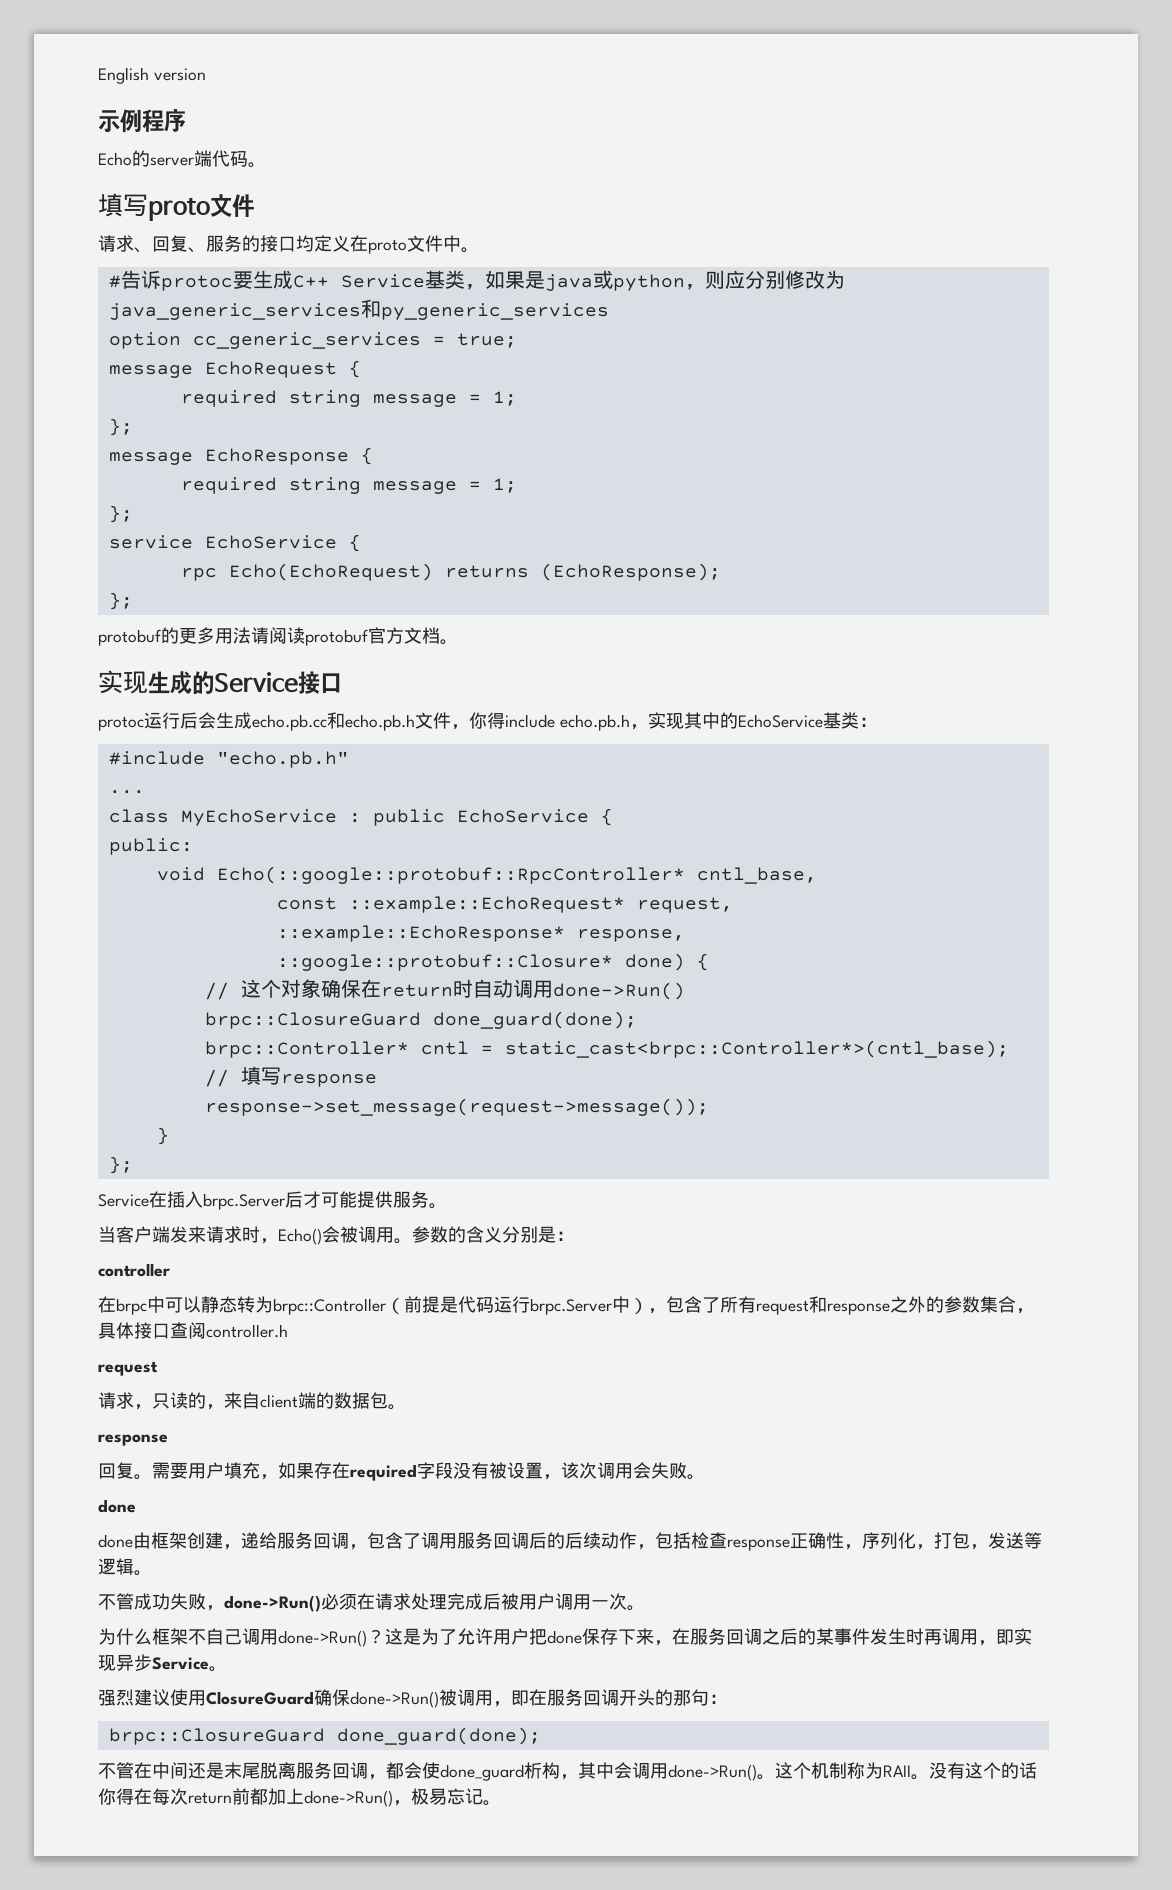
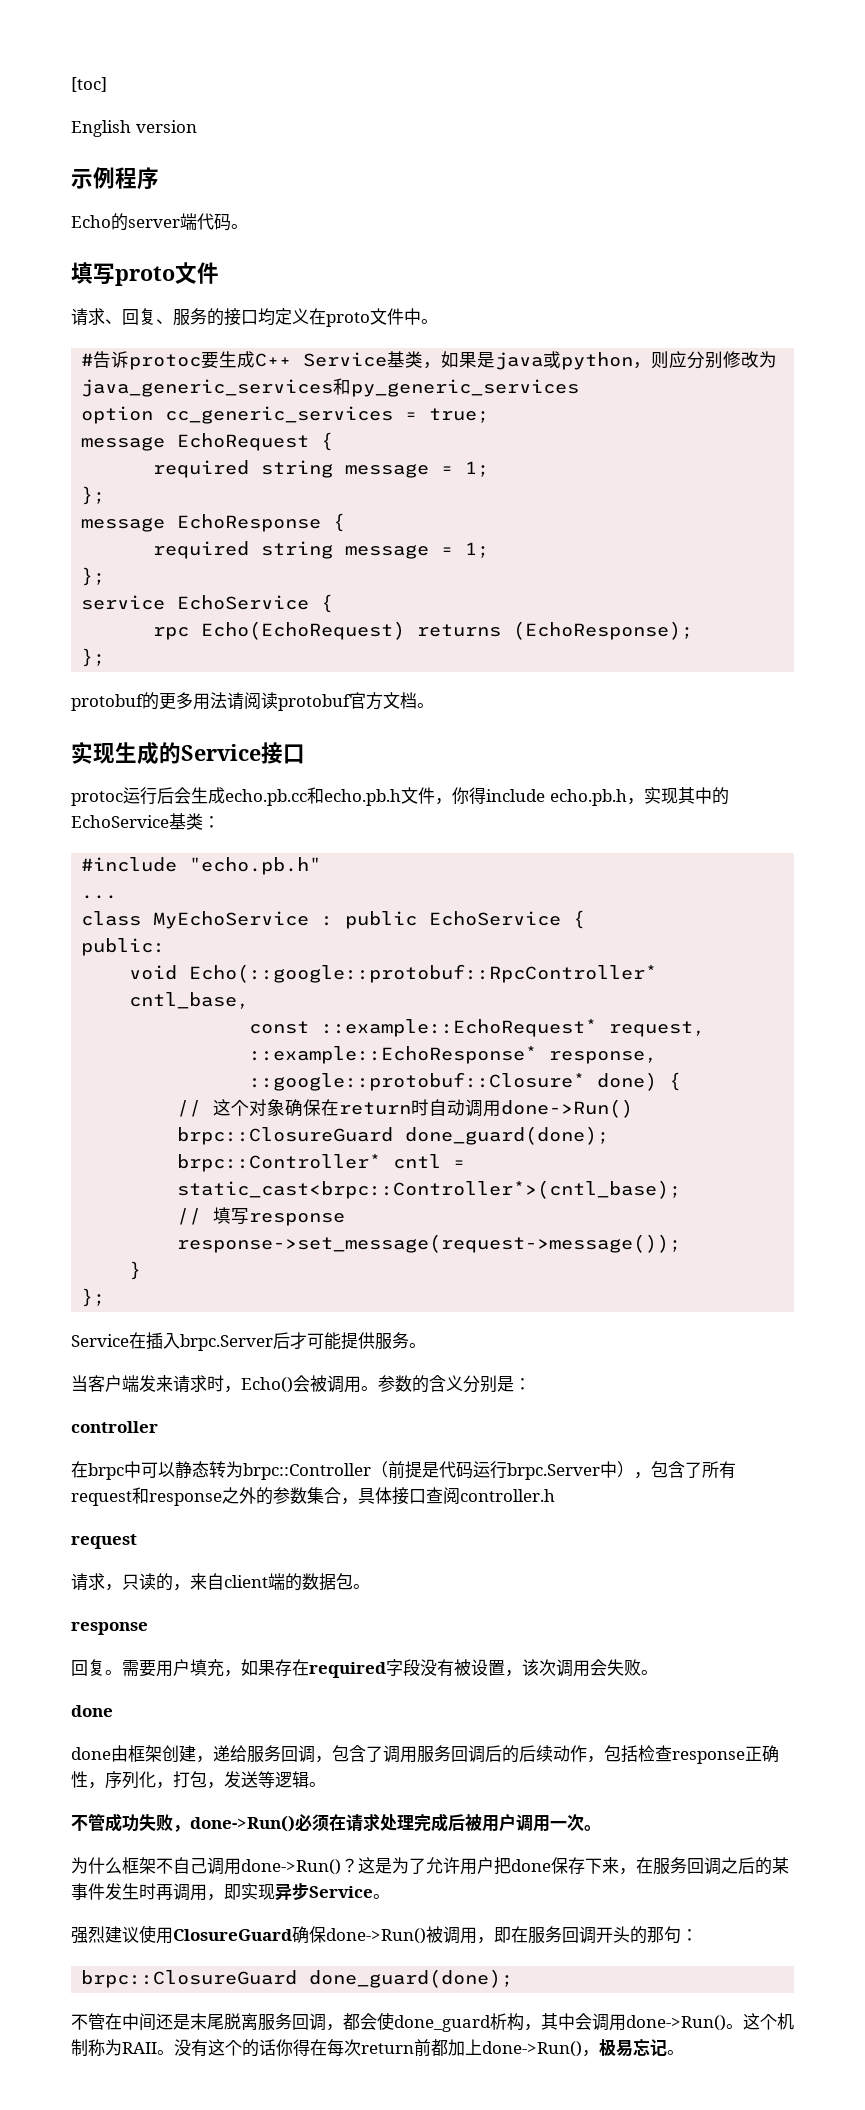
(98, 75) none -> [71,77,107,92] [toc] //

